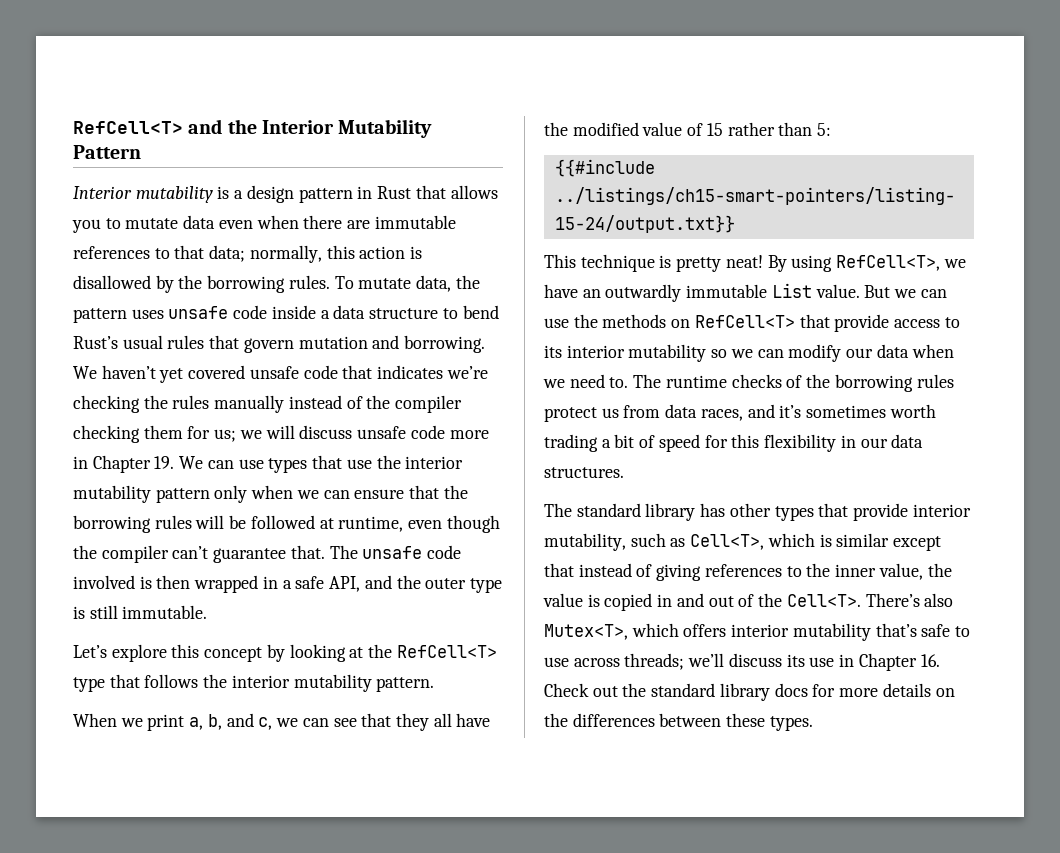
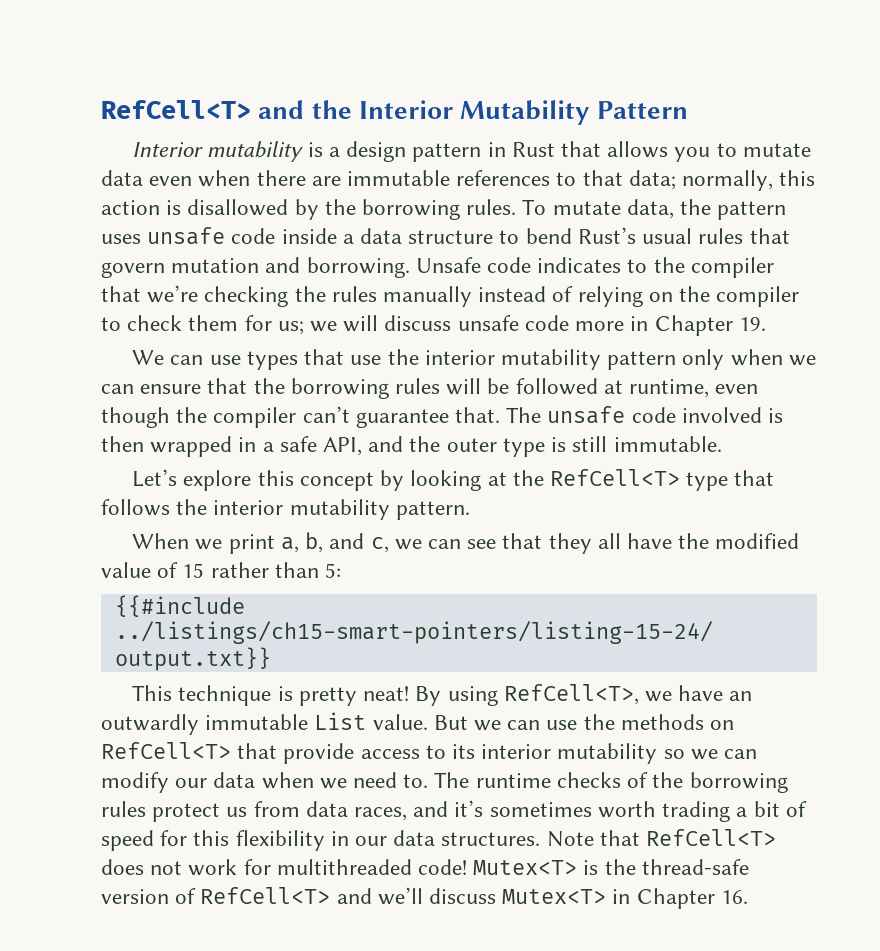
[73,365,444,383] We haven’t yet covered unsafe code that indicates -> [415,257,774,278] [101,286,141,302] Unsafe code indicates to the compiler that
[366,395,463,413] [73,425,140,443] the compiler checking -> [577,286,800,307] [101,315,183,331] relying on the compiler to check
(175, 462) none -> (766, 324) //
[544,503,971,521] [544,533,942,551] [544,563,952,581] [543,593,954,611] [544,623,971,641] [544,653,940,671] [544,683,955,701] [544,713,813,731] // The standard library has other types that provide interior mutability, such as Cell<T>, which is similar except that instead of giving references to the inner value, the value is copied in and out of the Cell<T>. There’s also Mutex<T>, which offers interior mutability that’s safe to use across threads; we’ll discuss its use in Chapter 16. Check out the standard library docs for more details on the differences between these types. -> [546,829,777,847] [101,859,749,876] [101,887,748,909] Note that RefCell<T> does not work for multithreaded code! Mutex<T> is the thread-safe version of RefCell<T> and we’ll discuss Mutex<T> in Chapter 16.

